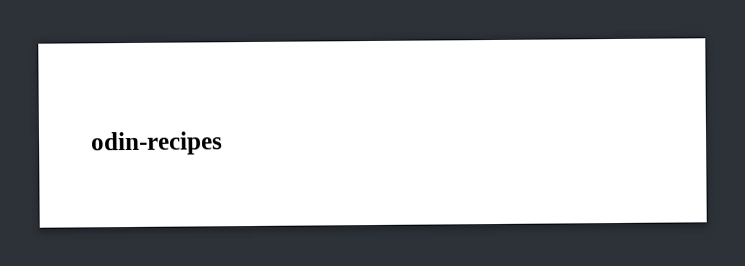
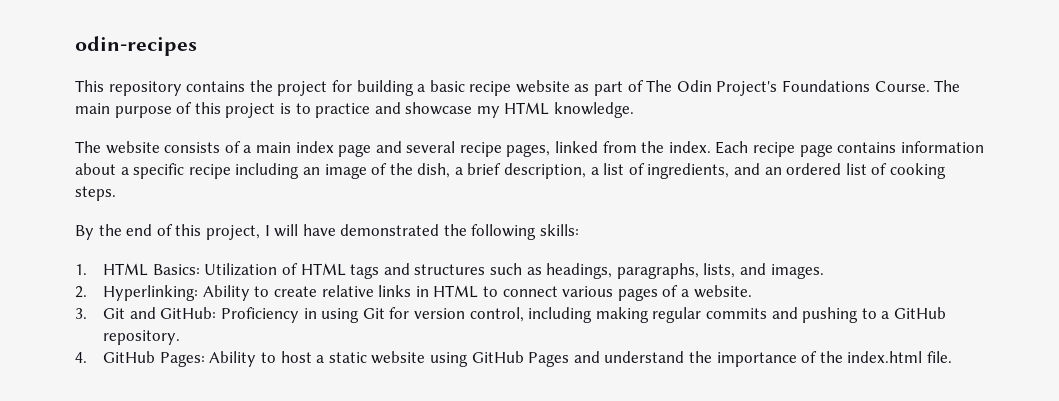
(223, 143) none -> [75,80,961,96] [75,102,635,118] [75,141,984,157] [75,163,946,179] [75,186,116,201] [75,224,580,240] [75,263,824,279] [75,285,752,301] [75,307,946,323] [103,330,181,345] [75,351,952,367] // This repository contains the project for building a basic recipe website as part of The Odin Project's Foundations Course. The main purpose of this project is to practice and showcase my HTML knowledge. // The website consists of a main index page and several recipe pages, linked from the index. Each recipe page contains information about a specific recipe including an image of the dish, a brief description, a list of ingredients, and an ordered list of cooking steps. // By the end of this project, I will have demonstrated the following skills: // 1. HTML Basics: Utilization of HTML tags and structures such as headings, paragraphs, lists, and images. // 2. Hyperlinking: Ability to create relative links in HTML to connect various pages of a website. // 3. Git and GitHub: Proficiency in using Git for version control, including making regular commits and pushing to a GitHub repository. // 4. GitHub Pages: Ability to host a static website using GitHub Pages and understand the importance of the index.html file.

